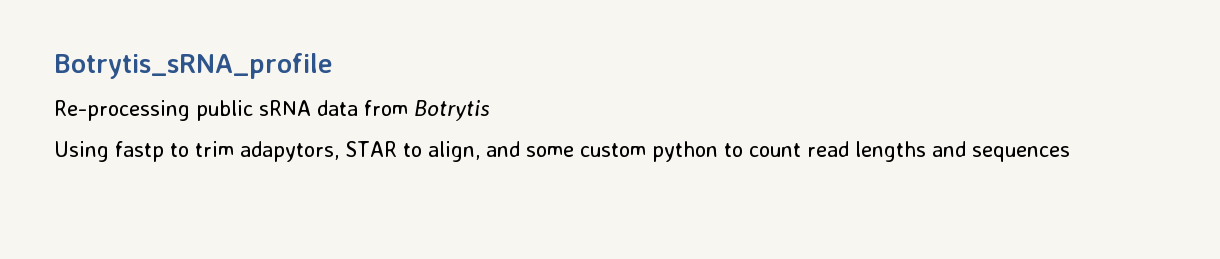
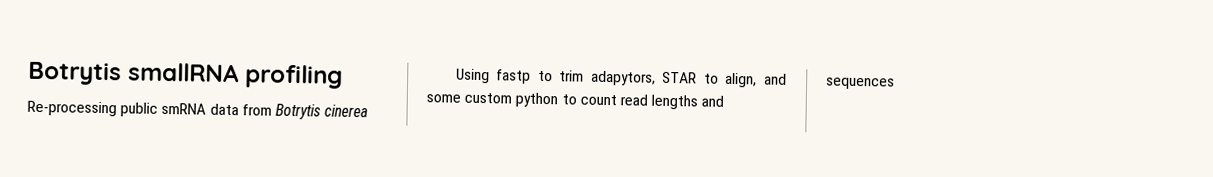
[54,53,333,79] Botrytis_sRNA_profile -> [28,61,343,89] Botrytis smallRNA profiling
[259,100,311,116] sRNA -> [161,102,207,115] smRNA
(490, 110) none -> [324,104,369,118] cinerea

